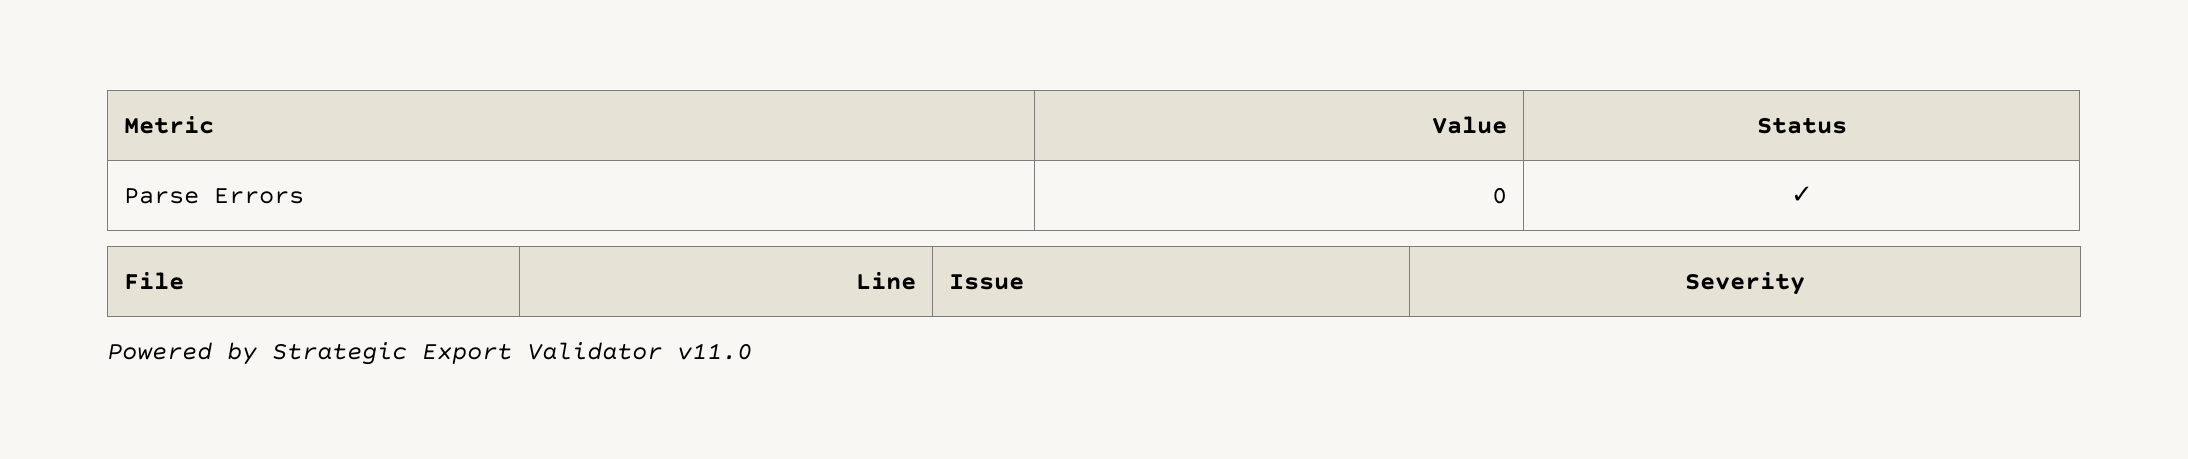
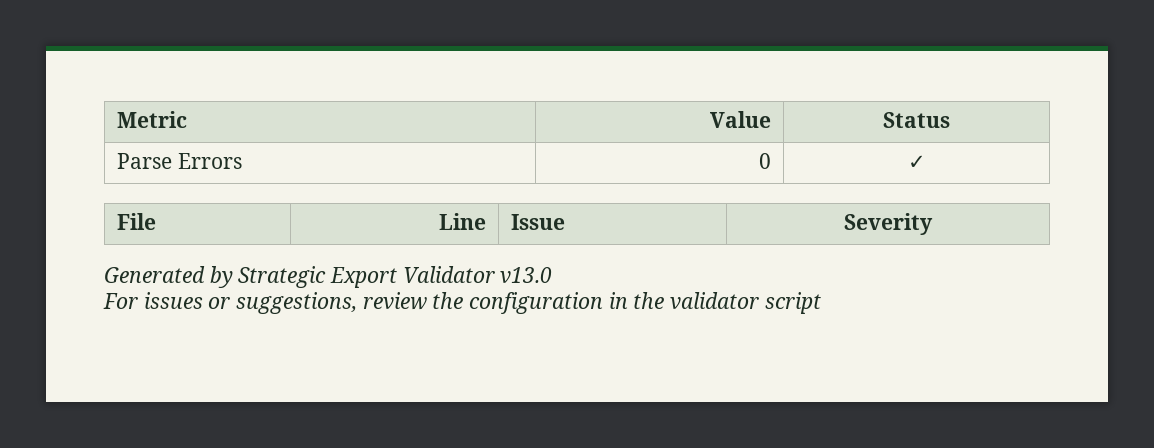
[107,342,212,360] Powered -> [104,266,205,283] Generated
[677,343,752,360] v11.0 -> [500,267,553,283] [103,292,821,314] v13.0 // For issues or suggestions, review the configuration in the validator script

